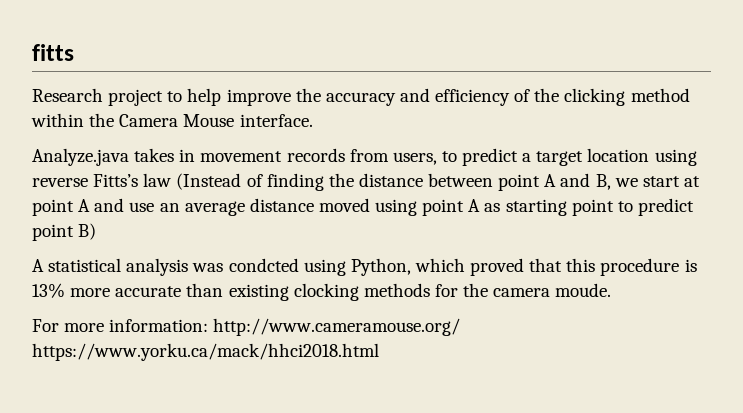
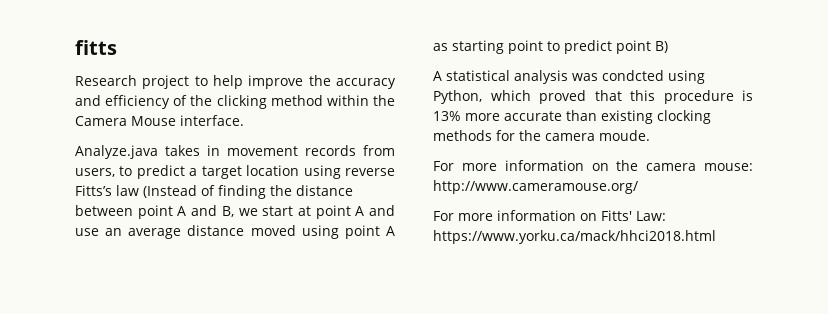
[109,318,461,336] information: http://www.cameramouse.org/ -> [504,160,753,171] [433,180,638,194] [433,210,666,221] information on the camera mouse: http://www.cameramouse.org/ // For more information on Fitts' Law:

